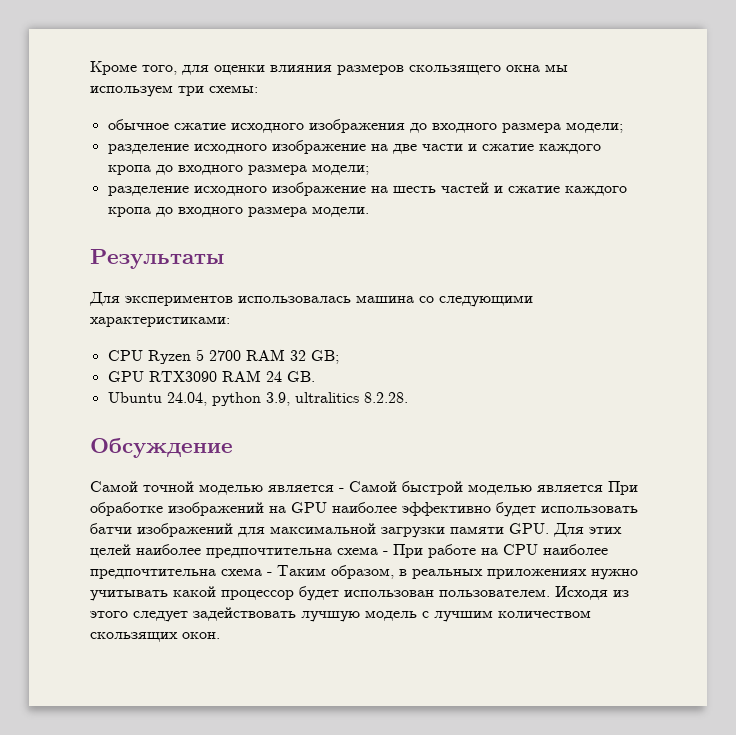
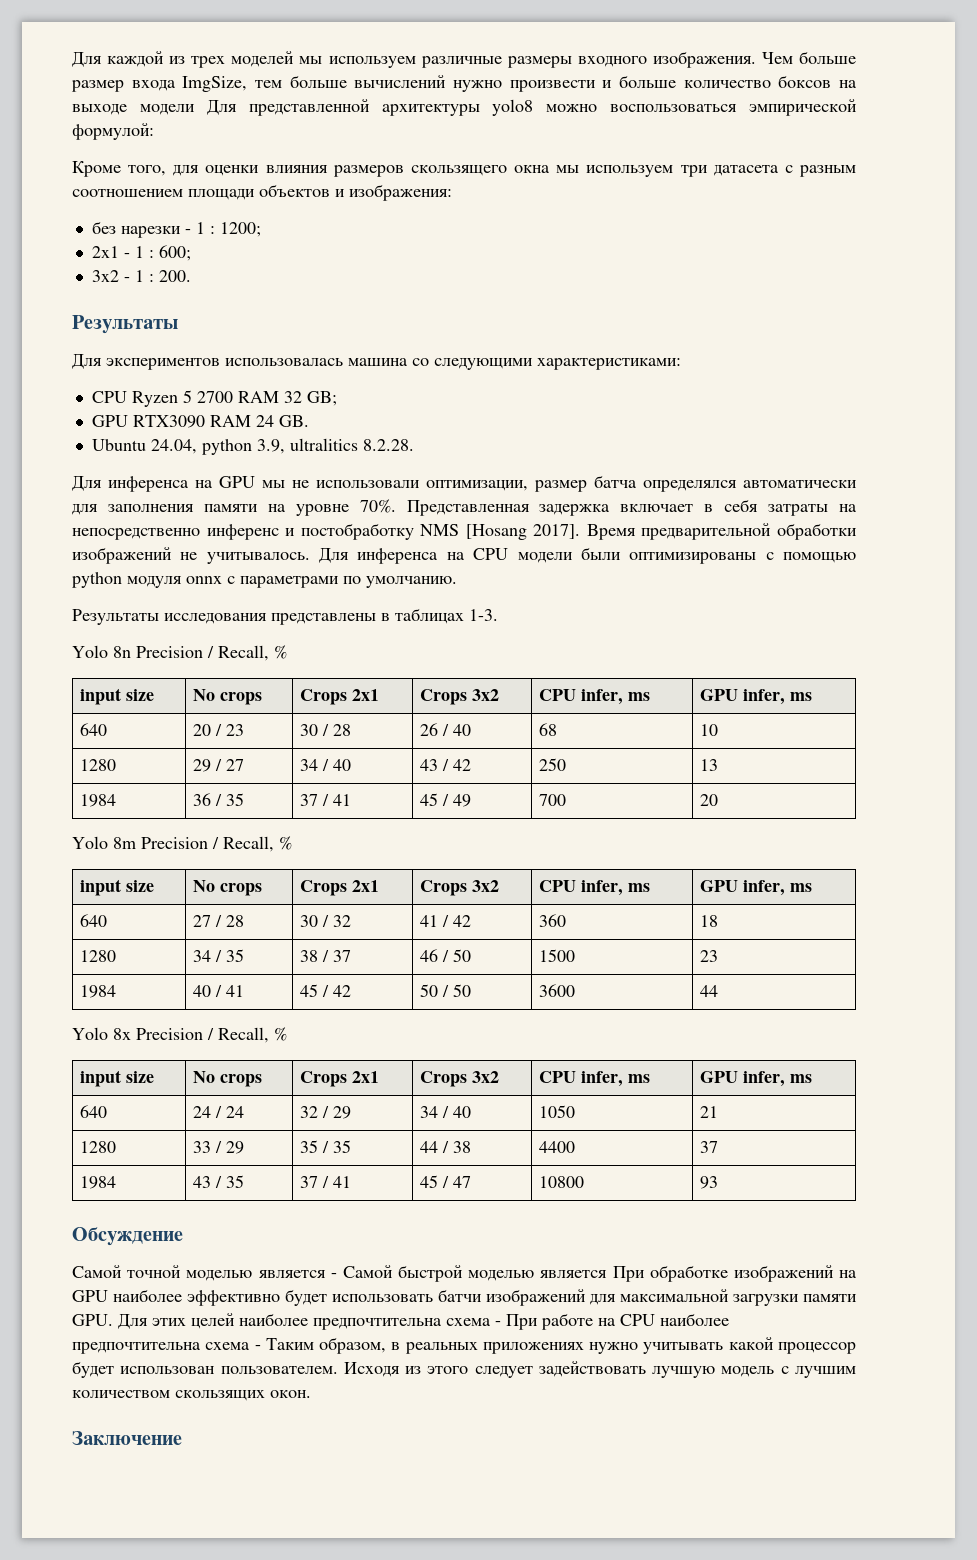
(90, 68) none -> [72,51,857,68] [71,75,857,92] [72,99,857,116] [72,123,154,140] Для каждой из трех моделей мы используем различные размеры входного изображения. Чем больше размер входа ImgSize, тем больше вычислений нужно произвести и больше количество боксов на выходе модели Для представленной архитектуры yolo8 можно воспользоваться эмпирической формулой: //
[209,85,258,93] [107,119,623,133] [107,140,601,154] [107,164,369,175] [107,182,627,196] [107,206,369,217] схемы: // обычное сжатие исходного изображения до входного размера модели; // разделение исходного изображение на две части и сжатие каждого кропа до входного размера модели; // разделение исходного изображение на шесть частей и сжатие каждого кропа до входного размера модели. -> [713,165,857,177] [72,184,452,201] [91,221,261,238] [91,245,191,261] [91,270,191,282] датасета с разным соотношением площади объектов и изображения: // без нарезки - 1 : 1200; // 2х1 - 1 : 600; // 3х2 - 1 : 200.
(408, 397) none -> [72,475,857,492] [72,499,857,516] [72,523,857,540] [72,547,857,564] [72,572,457,588] [72,608,498,625] [72,645,287,661] [79,688,154,705] [192,689,262,705] [299,689,379,705] [419,689,499,705] [538,689,650,705] [699,689,812,705] [79,723,107,736] [192,724,244,736] [299,724,351,736] [419,723,471,736] [538,723,557,736] [699,724,718,736] [79,759,116,771] [192,759,244,772] [299,759,351,771] [419,759,471,771] [538,758,566,771] [699,759,718,771] [79,794,116,807] [192,793,244,806] [299,794,351,806] [419,793,471,807] [538,794,566,806] [699,794,718,806] [72,836,292,852] [79,879,154,896] [192,880,262,896] [299,880,379,896] [419,880,499,896] [538,880,650,896] [699,880,812,896] [79,914,107,927] [192,915,244,927] [299,915,351,927] [419,915,471,927] [538,914,566,927] [699,915,718,927] [79,950,116,962] [192,949,244,962] [299,950,351,962] [419,949,471,962] [538,949,575,962] [699,950,718,962] [79,985,116,998] [192,985,244,997] [299,984,351,997] [419,984,471,997] [538,984,575,997] [699,985,718,997] [72,1027,287,1043] [79,1070,154,1087] [192,1071,262,1087] [299,1071,379,1087] [419,1071,499,1087] [538,1071,650,1087] [699,1071,812,1087] [79,1105,107,1118] [192,1106,244,1118] [299,1106,351,1119] [419,1106,471,1118] [538,1105,575,1118] [699,1106,718,1118] [79,1141,116,1153] [192,1141,244,1154] [299,1140,351,1153] [419,1141,471,1153] [538,1141,575,1153] [699,1141,718,1153] [79,1176,116,1189] [192,1175,244,1188] [299,1176,351,1188] [419,1175,471,1188] [538,1176,584,1188] [699,1176,718,1189] // Для инференса на GPU мы не использовали оптимизации, размер батча определялся автоматически для заполнения памяти на уровне 70%. Представленная задержка включает в себя затраты на непосредственно инференс и постобработку NMS [Hosang 2017]. Время предварительной обработки изображений не учитывалось. Для инференса на CPU модели были оптимизированы с помощью python модуля onnx с параметрами по умолчанию. // Результаты исследования представлены в таблицах 1-3. // Yolo 8n Precision / Recall, % // input size | No crops | Crops 2x1 | Crops 3x2 | CPU infer, ms | GPU infer, ms // 640 | 20 / 23 | 30 / 28 | 26 / 40 | 68 | 10 // 1280 | 29 / 27 | 34 / 40 | 43 / 42 | 250 | 13 // 1984 | 36 / 35 | 37 / 41 | 45 / 49 | 700 | 20 // Yolo 8m Precision / Recall, % // input size | No crops | Crops 2x1 | Crops 3x2 | CPU infer, ms | GPU infer, ms // 640 | 27 / 28 | 30 / 32 | 41 / 42 | 360 | 18 // 1280 | 34 / 35 | 38 / 37 | 46 / 50 | 1500 | 23 // 1984 | 40 / 41 | 45 / 42 | 50 / 50 | 3600 | 44 // Yolo 8x Precision / Recall, % // input size | No crops | Crops 2x1 | Crops 3x2 | CPU infer, ms | GPU infer, ms // 640 | 24 / 24 | 32 / 29 | 34 / 40 | 1050 | 21 // 1280 | 33 / 29 | 35 / 35 | 44 / 38 | 4400 | 37 // 1984 | 43 / 35 | 37 / 41 | 45 / 47 | 10800 | 93
(220, 635) none -> [72,1431,182,1445] // Заключение

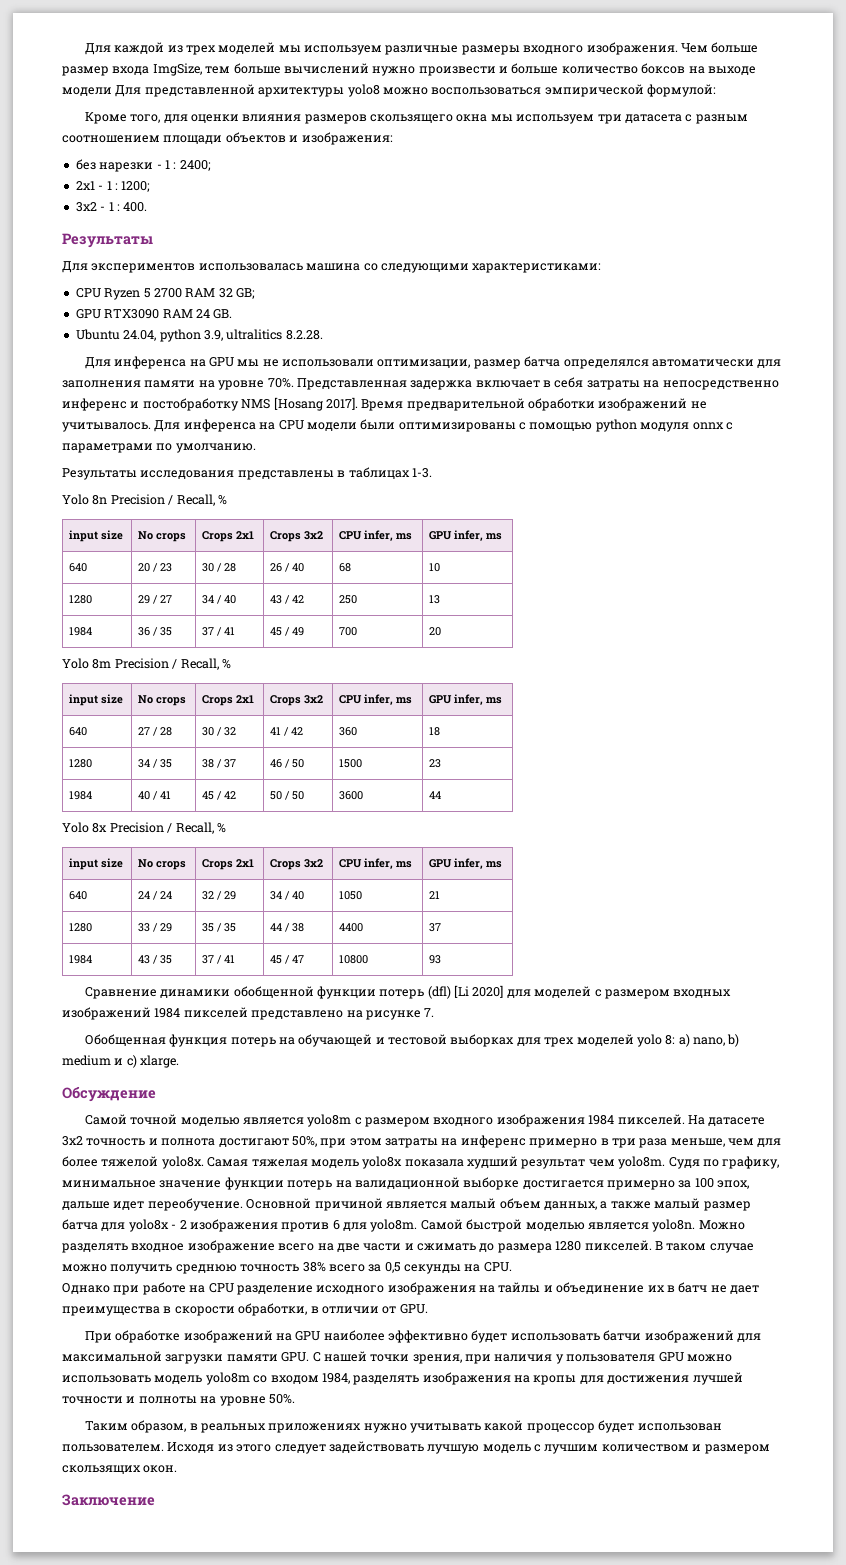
[219,222,261,237] 1200; -> [179,160,211,171] 2400;
[158,245,191,261] 600; -> [121,181,151,192] 1200;
[158,270,191,282] 200. -> [123,202,148,212] 400.
(718, 1182) none -> [84,985,732,999] [62,1007,435,1020] [84,1034,740,1047] [62,1055,180,1068] // Сравнение динамики обобщенной функции потерь (dfl) [Li 2020] для моделей с размером входных изображений 1984 пикселей представлено на рисунке 7. // Обобщенная функция потерь на обучающей и тестовой выборках для трех моделей yolo 8: a) nano, b) medium и c) xlarge.
[330,1265,608,1282] - Самой быстрой моделью является -> [307,1114,766,1127] [62,1135,782,1148] [62,1156,780,1169] [62,1177,750,1190] [62,1198,751,1211] [62,1219,745,1232] [62,1240,754,1253] [62,1262,512,1274] [62,1282,759,1295] [62,1303,428,1316] yolo8m с размером входного изображения 1984 пикселей. На датасете 3х2 точность и полнота достигают 50%, при этом затраты на инференс примерно в три раза меньше, чем для более тяжелой yolo8x. Самая тяжелая модель yolo8x показала худший результат чем yolo8m. Судя по графику, минимальное значение функции потерь на валидационной выборке достигается примерно за 100 эпох, дальше идет переобучение. Основной причиной является малый объем данных, а также малый размер батча для yolo8x - 2 изображения против 6 для yolo8m. Самой быстрой моделью является yolo8n. Можно разделять входное изображение всего на две части и сжимать до размера 1280 пикселей. В таком случае можно получить среднюю точность 38% всего за 0,5 секунды на CPU. // Однако при работе на CPU разделение исходного изображения на тайлы и объединение их в батч не дает преимущества в скорости обработки, в отличии от GPU. //
[118,1313,729,1330] [72,1342,261,1354] Для этих целей наиболее предпочтительна схема - При работе на CPU наиболее предпочтительна схема - -> [312,1351,732,1364] [62,1372,743,1385] [62,1394,295,1406] С нашей точки зрения, при наличия у пользователя GPU можно использовать модель yolo8m со входом 1984, разделять изображения на кропы для достижения лучшей точности и полноты на уровне 50%. //
(170, 1394) none -> [692,1444,770,1454] и размером

